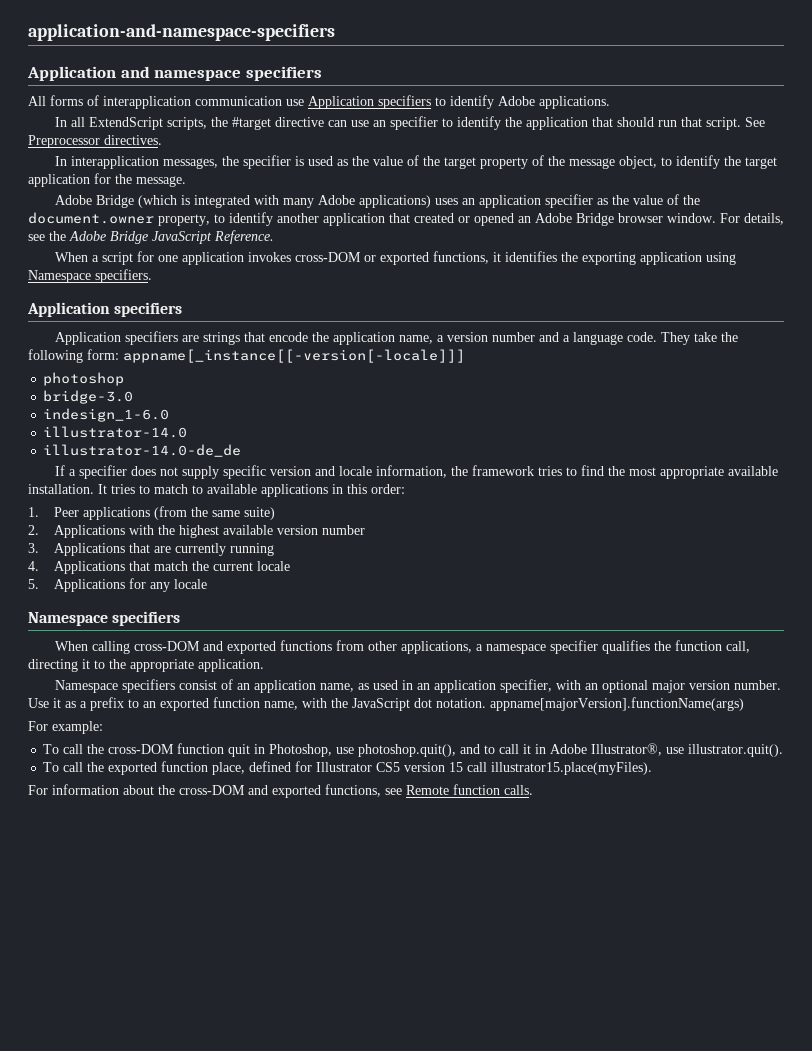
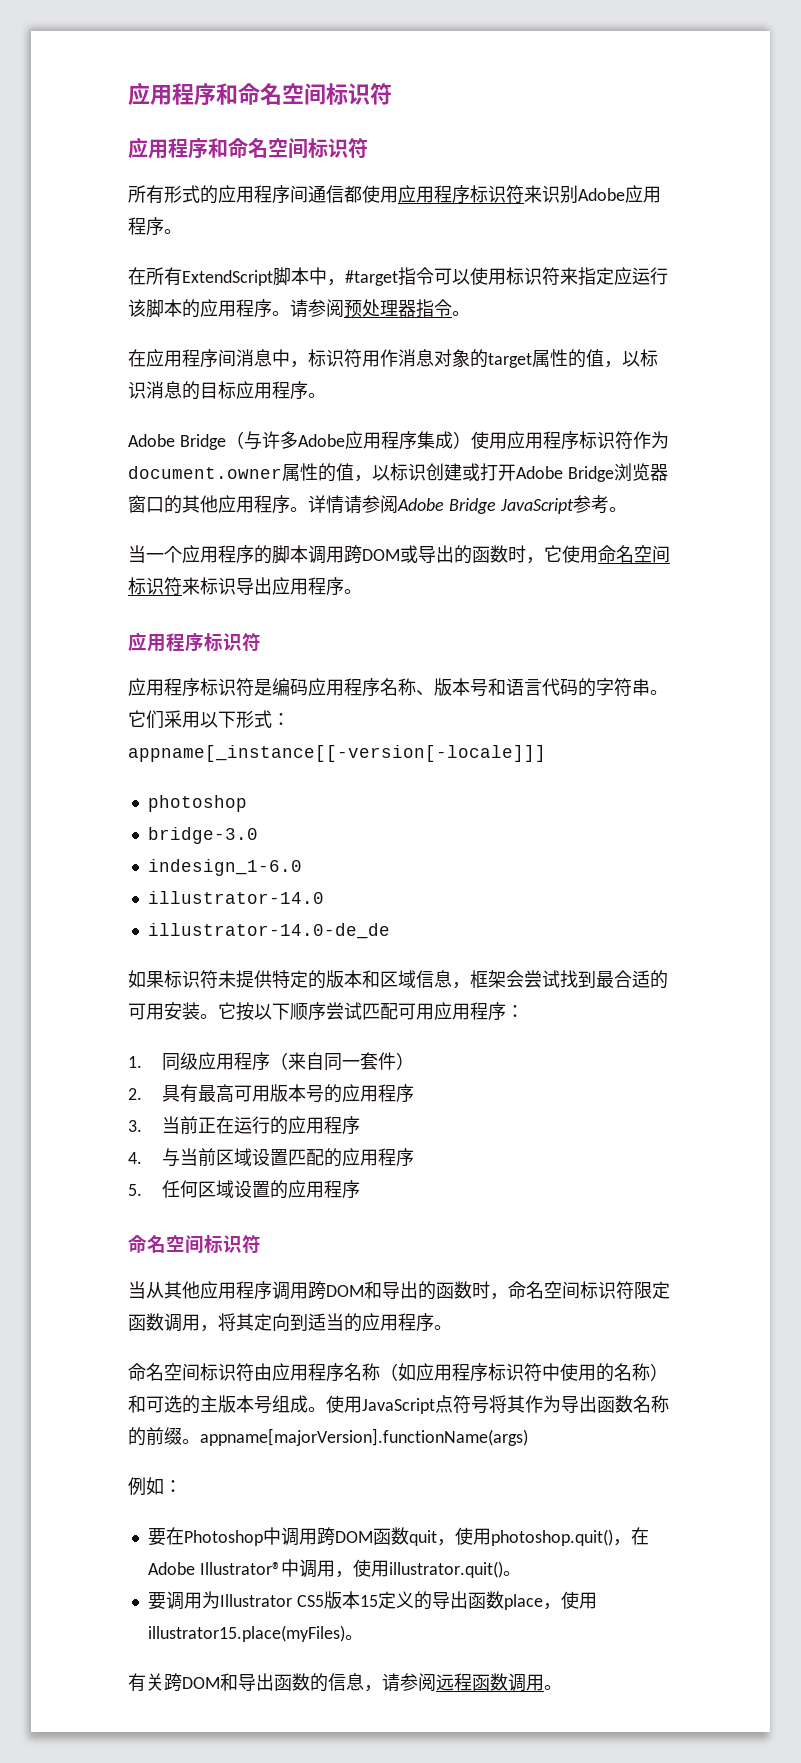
[28,24,335,41] [27,66,322,81] [28,95,610,109] [54,116,765,130] [28,135,162,148] [54,155,777,169] [28,173,186,187] [54,194,700,208] [28,212,784,226] [28,230,274,244] [54,251,736,265] [28,269,152,283] [27,302,183,317] [54,331,738,345] [28,349,119,363] application-and-namespace-specifiers // Application and namespace specifiers // All forms of interapplication communication use Application specifiers to identify Adobe applications. // In all ExtendScript scripts, the #target directive can use an specifier to identify the application that should run that script. See Preprocessor directives. // In interapplication messages, the specifier is used as the value of the target property of the message object, to identify the target application for the message. // Adobe Bridge (which is integrated with many Adobe applications) uses an application specifier as the value of the document.owner property, to identify another application that created or opened an Adobe Bridge browser window. For details, see the Adobe Bridge JavaScript Reference. // When a script for one application invokes cross-DOM or exported functions, it identifies the exporting application using Namespace specifiers. // Application specifiers // Application specifiers are strings that encode the application name, a version number and a language code. They take the following form: -> [128,82,392,106] [128,137,368,159] [128,185,661,204] [128,217,182,236] [128,267,668,286] [128,299,470,318] [128,349,658,368] [128,381,326,400] [128,431,669,450] [128,463,668,482] [128,495,627,514] [128,545,670,564] [128,577,362,596] [128,632,261,652] [128,678,668,697] [128,710,290,729] 应用程序和命名空间标识符 // 应用程序和命名空间标识符 // 所有形式的应用程序间通信都使用应用程序标识符来识别Adobe应用程序。 // 在所有ExtendScript脚本中，#target指令可以使用标识符来指定应运行该脚本的应用程序。请参阅预处理器指令。 // 在应用程序间消息中，标识符用作消息对象的target属性的值，以标识消息的目标应用程序。 // Adobe Bridge（与许多Adobe应用程序集成）使用应用程序标识符作为document.owner属性的值，以标识创建或打开Adobe Bridge浏览器窗口的其他应用程序。详情请参阅Adobe Bridge JavaScript参考。 // 当一个应用程序的脚本调用跨DOM或导出的函数时，它使用命名空间标识符来标识导出应用程序。 // 应用程序标识符 // 应用程序标识符是编码应用程序名称、版本号和语言代码的字符串。它们采用以下形式：
[54,465,778,479] [28,484,405,497] [28,506,275,520] [28,525,365,538] [28,543,274,556] [28,561,290,574] [28,578,207,592] [28,611,181,626] [54,640,750,654] [28,659,264,672] [54,679,781,693] [28,697,744,711] [28,721,103,734] [43,743,784,757] [43,761,653,775] [28,784,533,798] If a specifier does not supply specific version and locale information, the framework tries to find the most appropriate available installation. It tries to match to available applications in this order: // 1. Peer applications (from the same suite) // 2. Applications with the highest available version number // 3. Applications that are currently running // 4. Applications that match the current locale // 5. Applications for any locale // Namespace specifiers // When calling cross-DOM and exported functions from other applications, a namespace specifier qualifies the function call, directing it to the appropriate application. // Namespace specifiers consist of an application name, as used in an application specifier, with an optional major version number. Use it as a prefix to an exported function name, with the JavaScript dot notation. appname[majorVersion].functionName(args) // For example: // To call the cross-DOM function quit in Photoshop, use photoshop.quit(), and to call it in Adobe Illustrator®, use illustrator.quit(). // To call the exported function place, defined for Illustrator CS5 version 15 call illustrator15.place(myFiles). // For information about the cross-DOM and exported functions, see Remote function calls. -> [128,970,668,989] [128,1002,524,1021] [128,1052,414,1071] [128,1084,414,1103] [128,1116,360,1135] [128,1148,414,1167] [128,1180,360,1199] [128,1235,261,1254] [128,1281,670,1300] [128,1313,452,1332] [128,1363,668,1382] [128,1395,669,1414] [128,1427,528,1446] [128,1477,182,1496] [147,1527,649,1546] [147,1559,521,1578] [147,1591,597,1610] [147,1625,363,1642] [128,1673,562,1692] 如果标识符未提供特定的版本和区域信息，框架会尝试找到最合适的可用安装。它按以下顺序尝试匹配可用应用程序： // 1.同级应用程序（来自同一套件） // 2.具有最高可用版本号的应用程序 // 3.当前正在运行的应用程序 // 4.与当前区域设置匹配的应用程序 // 5.任何区域设置的应用程序 // 命名空间标识符 // 当从其他应用程序调用跨DOM和导出的函数时，命名空间标识符限定函数调用，将其定向到适当的应用程序。 // 命名空间标识符由应用程序名称（如应用程序标识符中使用的名称）和可选的主版本号组成。使用JavaScript点符号将其作为导出函数名称的前缀。appname[majorVersion].functionName(args) // 例如： // 要在Photoshop中调用跨DOM函数quit，使用photoshop.quit()，在Adobe Illustrator®中调用，使用illustrator.quit()。 // 要调用为Illustrator CS5版本15定义的导出函数place，使用illustrator15.place(myFiles)。 // 有关跨DOM和导出函数的信息，请参阅远程函数调用。

